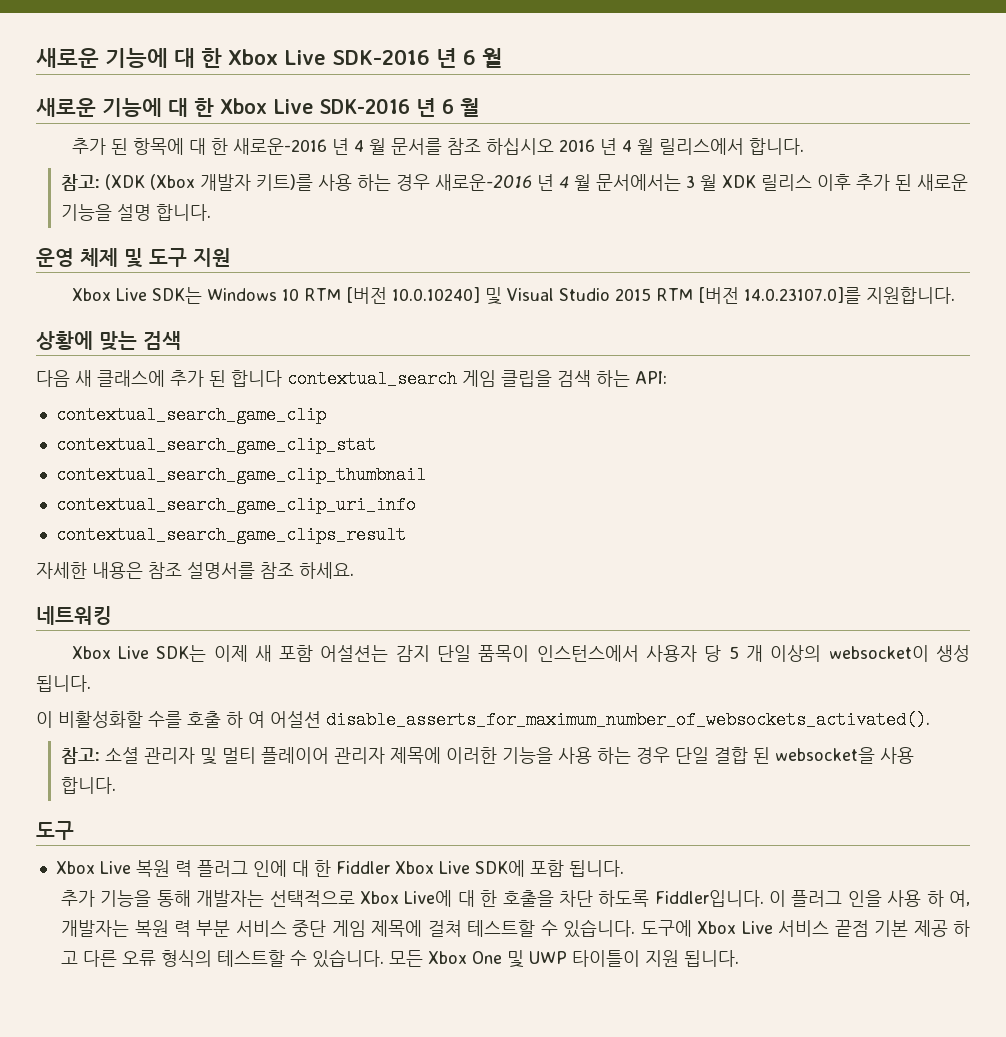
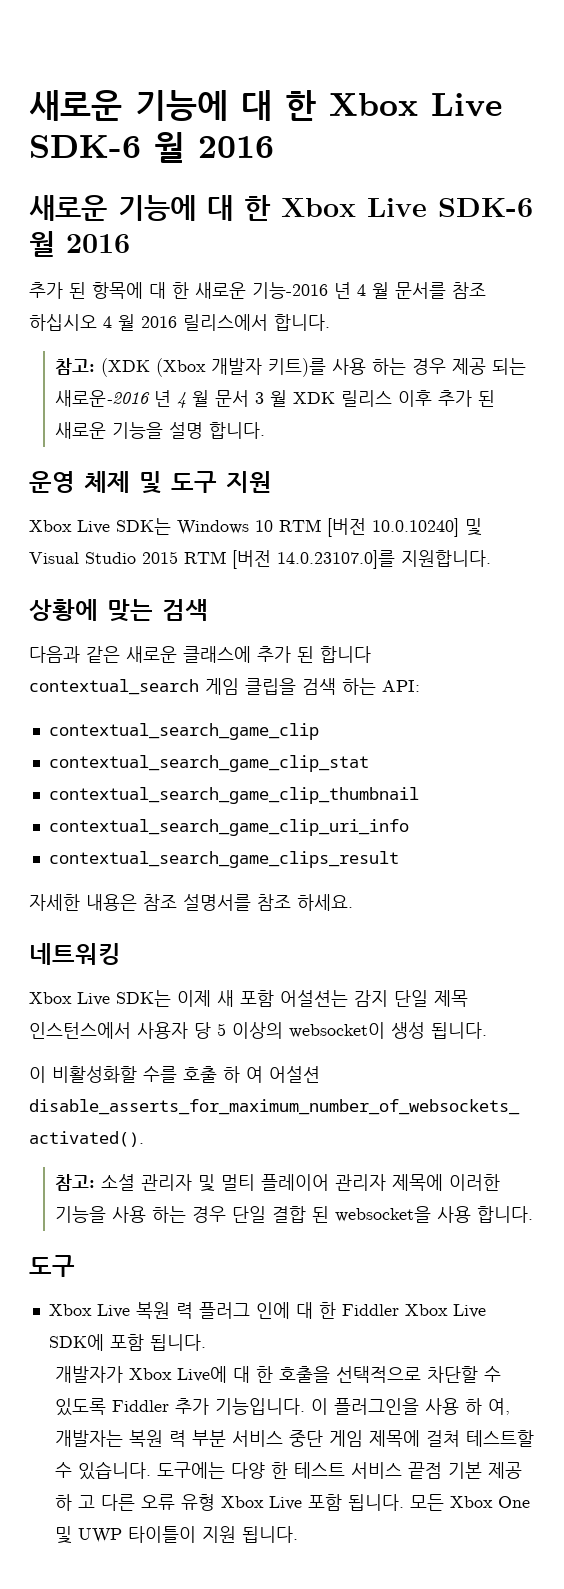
[36,48,503,68] [36,98,480,117] 새로운 기능에 대 한 Xbox Live SDK-2016 년 6 월 // 새로운 기능에 대 한 Xbox Live SDK-2016 년 6 월 -> [29,90,502,121] [29,132,274,163] [29,195,533,221] [29,231,130,257] 새로운 기능에 대 한 Xbox Live SDK-6 월 2016 // 새로운 기능에 대 한 Xbox Live SDK-6 월 2016
[232,138,327,155] 새로운-2016 -> [195,282,328,299] 새로운 기능-2016
[558,138,654,155] 2016 년 4 월 -> [103,314,177,331] 4 월 2016
[435,174,682,191] 새로운-2016 년 4 월 문서에서는 -> [452,358,527,375] [55,390,250,408] 제공 되는 새로운-2016 년 4 월 문서
[36,370,92,387] 다음 새 -> [29,646,177,663] 다음과 같은 새로운
[478,645,530,662] 품목이 -> [434,990,468,1007] 제목
[746,645,764,662] 개 -> (226, 1029) none
[61,890,355,907] 추가 기능을 통해 개발자는 선택적으로 -> [55,1366,124,1383] 개발자가
[558,890,882,907] 차단 하도록 Fiddler입니다. 이 플러그 인을 -> [336,1366,502,1383] [55,1398,420,1416] 선택적으로 차단할 수 있도록 Fiddler 추가 기능입니다. 이 플러그인을
[640,920,773,937] 도구에 Xbox Live -> [157,1462,346,1479] 도구에는 다양 한 테스트
[161,949,385,968] 형식의 테스트할 수 있습니다. -> [181,1494,405,1511] 유형 Xbox Live 포함 됩니다.

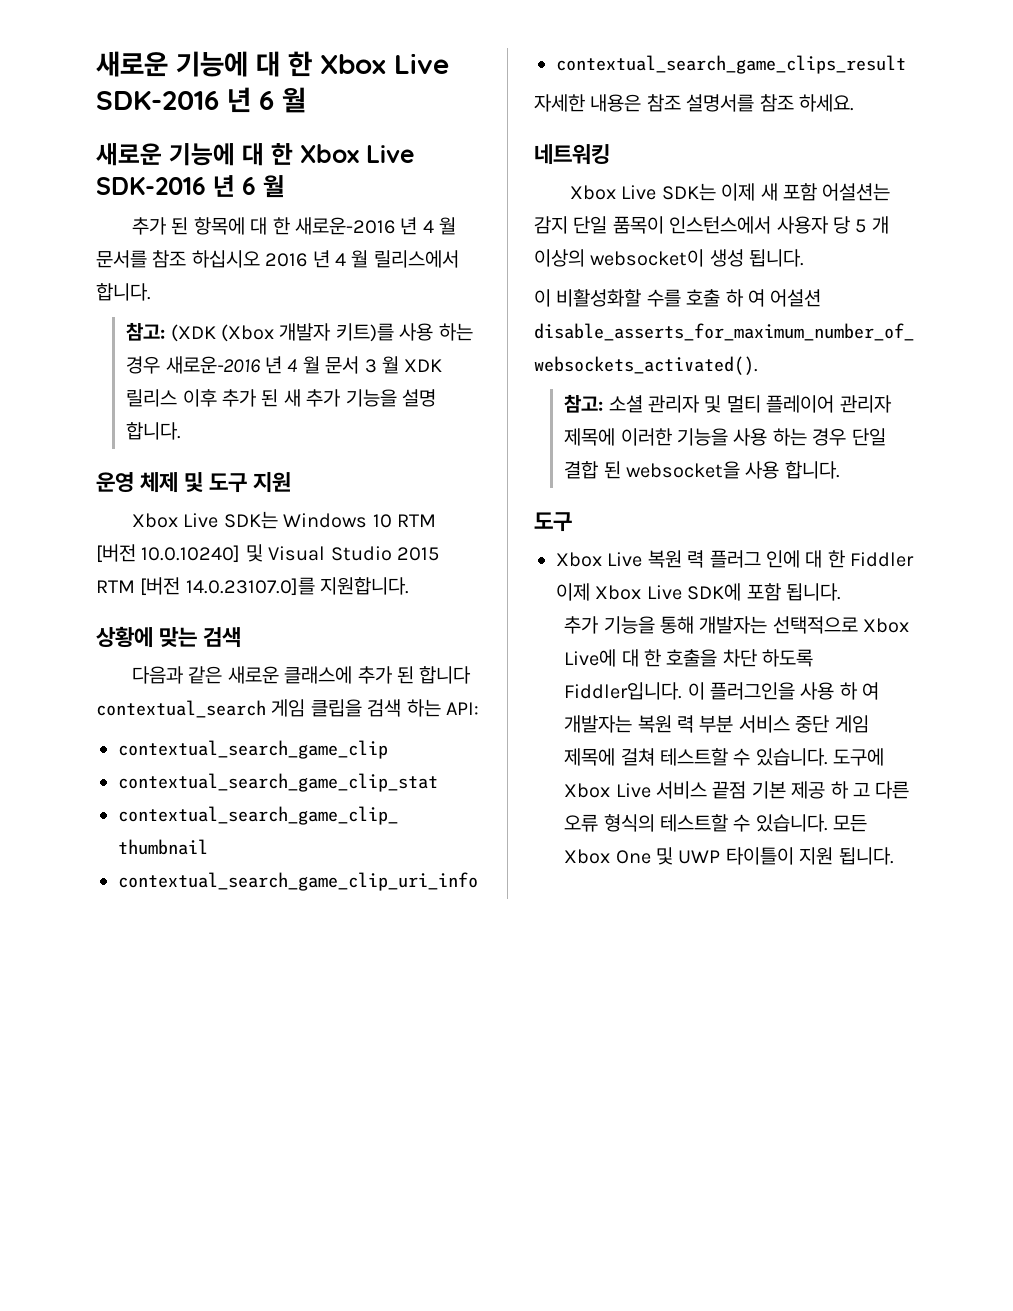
[29,90,502,121] [29,132,274,163] [29,195,533,221] [29,231,130,257] 새로운 기능에 대 한 Xbox Live SDK-6 월 2016 // 새로운 기능에 대 한 Xbox Live SDK-6 월 2016 -> [96,51,449,77] [96,87,306,113] [96,143,415,166] [96,175,285,198] 새로운 기능에 대 한 Xbox Live SDK-2016 년 6 월 // 새로운 기능에 대 한 Xbox Live SDK-2016 년 6 월
[195,282,328,299] 새로운 기능-2016 -> [295,217,396,235] 새로운-2016
[103,314,177,331] 4 월 2016 -> [265,250,369,268] 2016 년 4 월
[452,358,527,375] 제공 되는 -> (161, 365) none
[55,422,107,439] 새로운 -> [283,389,341,407] 새 추가
[434,990,468,1007] 제목 -> [612,216,664,234] 품목이
(226, 1029) none -> [871,216,889,234] 개
(399, 1310) none -> [556,583,590,601] 이제
[55,1366,124,1383] 개발자가 -> [564,616,858,634] 추가 기능을 통해 개발자는 선택적으로
[336,1366,502,1383] [55,1398,306,1416] 선택적으로 차단할 수 있도록 Fiddler 추가 기능입니다. -> [722,649,814,667] [564,682,683,700] 차단 하도록 Fiddler입니다.
[488,1398,511,1415] 여, -> [862,682,880,700] 여
[157,1462,346,1479] 도구에는 다양 한 테스트 -> [833,748,885,766] [564,783,651,798] 도구에 Xbox Live
[181,1494,405,1511] 유형 Xbox Live 포함 됩니다. -> [603,814,828,832] 형식의 테스트할 수 있습니다.

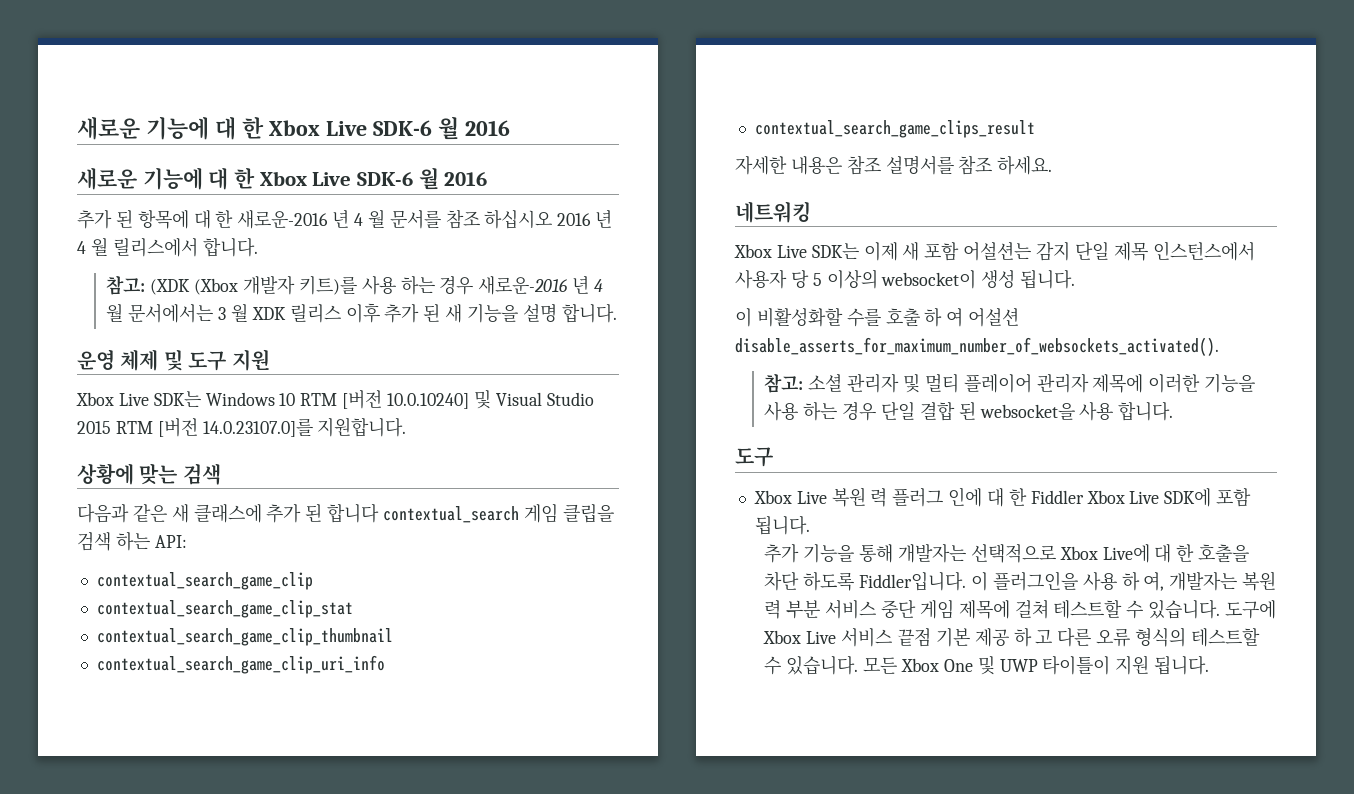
[96,51,449,77] [96,87,306,113] [96,143,415,166] [96,175,285,198] 새로운 기능에 대 한 Xbox Live SDK-2016 년 6 월 // 새로운 기능에 대 한 Xbox Live SDK-2016 년 6 월 -> [77,116,510,140] [77,167,488,190] 새로운 기능에 대 한 Xbox Live SDK-6 월 2016 // 새로운 기능에 대 한 Xbox Live SDK-6 월 2016
[325,356,360,374] 문서 -> [128,304,214,323] 문서에서는
[306,389,341,407] 추가 -> (463, 313) none
[227,666,279,684] 새로운 -> [171,504,189,523] 새
[612,216,664,234] 품목이 -> [1113,242,1148,261] 제목
[871,216,889,234] 개 -> (822, 279) none
[556,583,590,601] 이제 -> (1084, 497) none
[862,682,880,700] 여 -> [1143,572,1165,591] 여,

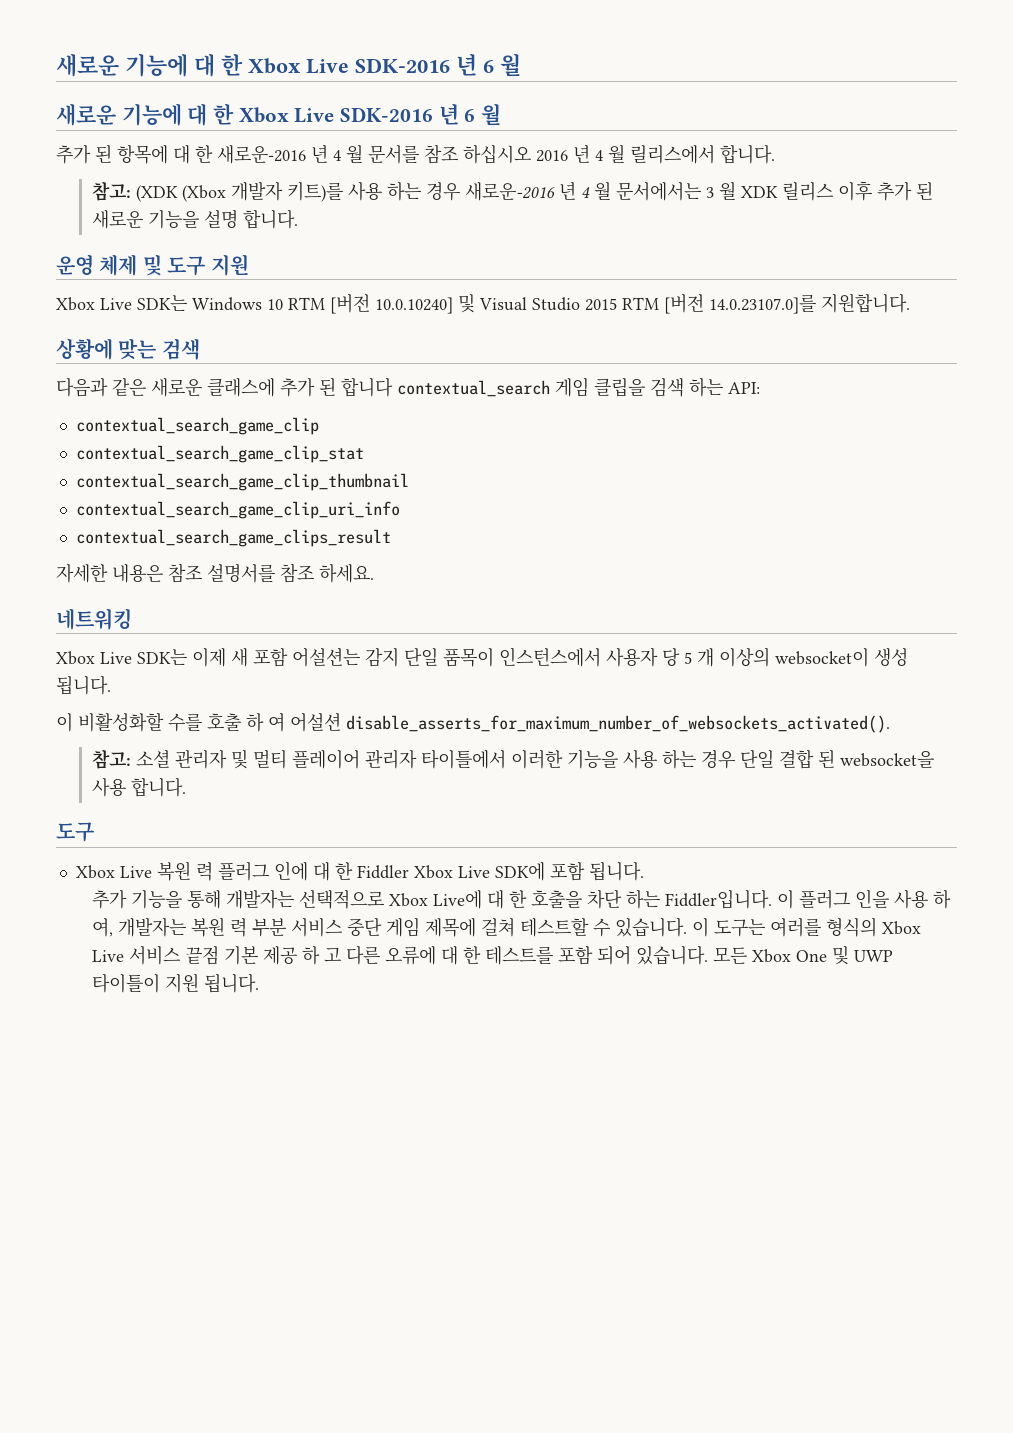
[77,116,510,140] [77,167,488,190] 새로운 기능에 대 한 Xbox Live SDK-6 월 2016 // 새로운 기능에 대 한 Xbox Live SDK-6 월 2016 -> [56,53,521,77] [56,103,502,126] 새로운 기능에 대 한 Xbox Live SDK-2016 년 6 월 // 새로운 기능에 대 한 Xbox Live SDK-2016 년 6 월
[445,304,463,323] 새 -> [91,210,143,229] 새로운
[171,504,189,523] 새 -> [151,378,202,397] 새로운
[1113,242,1148,261] 제목 -> [443,648,494,667] 품목이
(822, 279) none -> [697,648,714,667] 개
[1092,374,1144,393] 제목에 -> [420,749,506,769] 타이틀에서
[803,572,855,591] 하도록 -> [625,890,660,909] 하는
[992,571,1078,591] 플러그인을 -> [798,889,889,909] 플러그 인을
[1224,600,1276,619] 도구에 -> [691,917,877,937] 이 도구는 여러를 형식의
[1096,627,1260,647] [764,656,782,675] 오류 형식의 테스트할 수 -> [384,946,631,965] 오류에 대 한 테스트를 포함 되어

